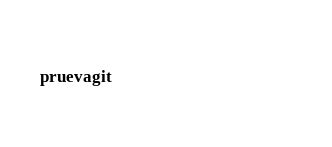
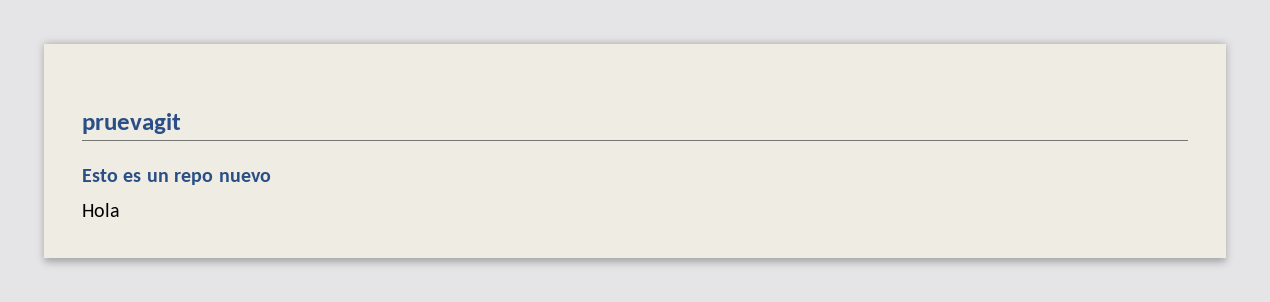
(112, 78) none -> [82,169,271,185] [82,203,120,217] // Esto es un repo nuevo // Hola

